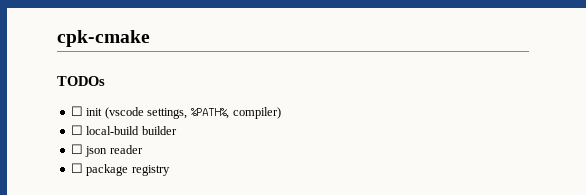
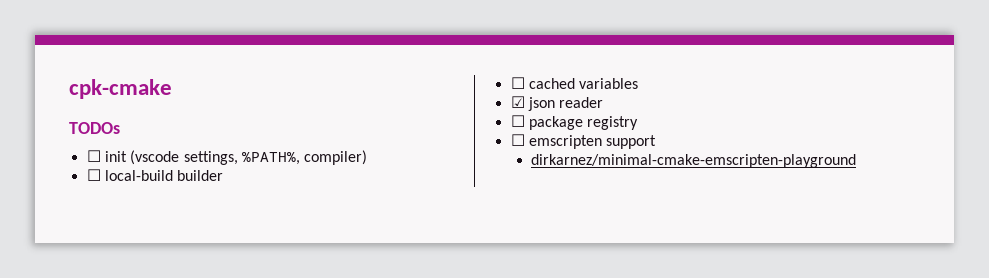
(83, 149) none -> [528,78,639,89] [510,96,525,108] cached variables // ☑
(170, 170) none -> [510,134,657,149] [531,154,857,168] // ☐ emscripten support // dirkarnez/minimal-cmake-emscripten-playground

